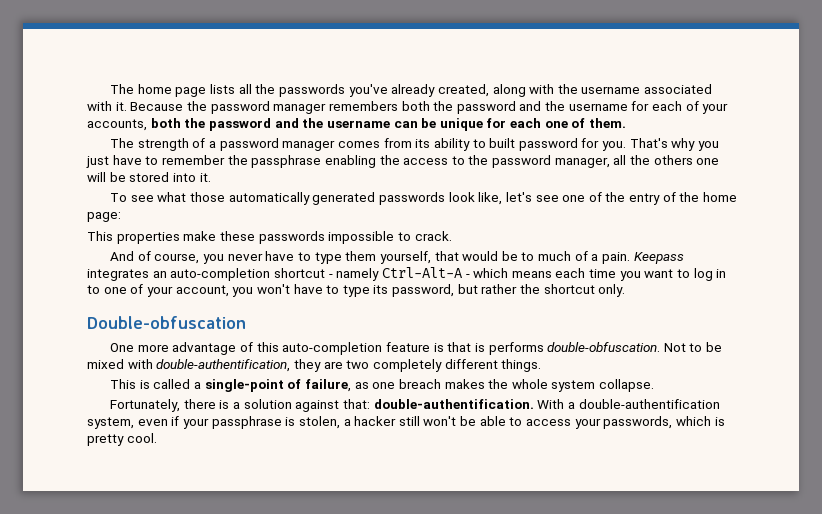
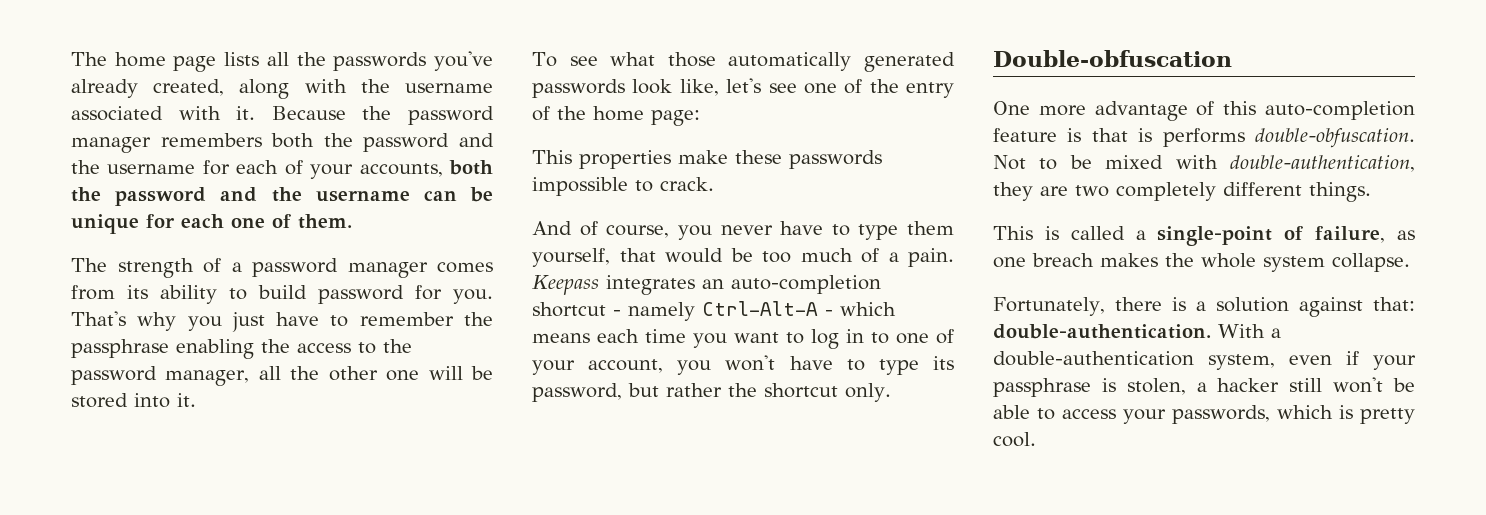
[489,138,516,148] built -> [258,285,307,299] build
[653,155,693,165] others -> [328,366,378,381] other
[521,252,535,261] to -> [762,251,791,263] too
[156,359,291,372] double-authentification, -> [1230,155,1415,172] double-authentication,
[373,399,534,409] double-authentification. -> [993,324,1211,339] double-authentication.
[578,399,720,409] double-authentification -> [993,351,1194,366] double-authentication

